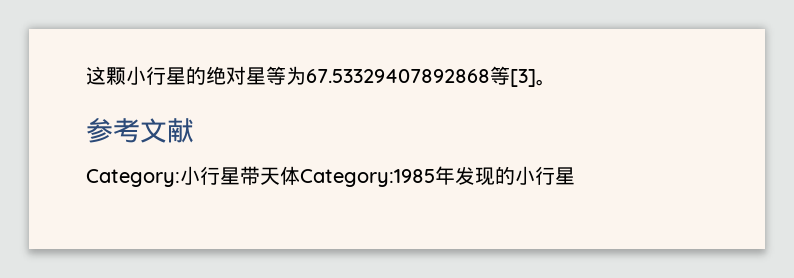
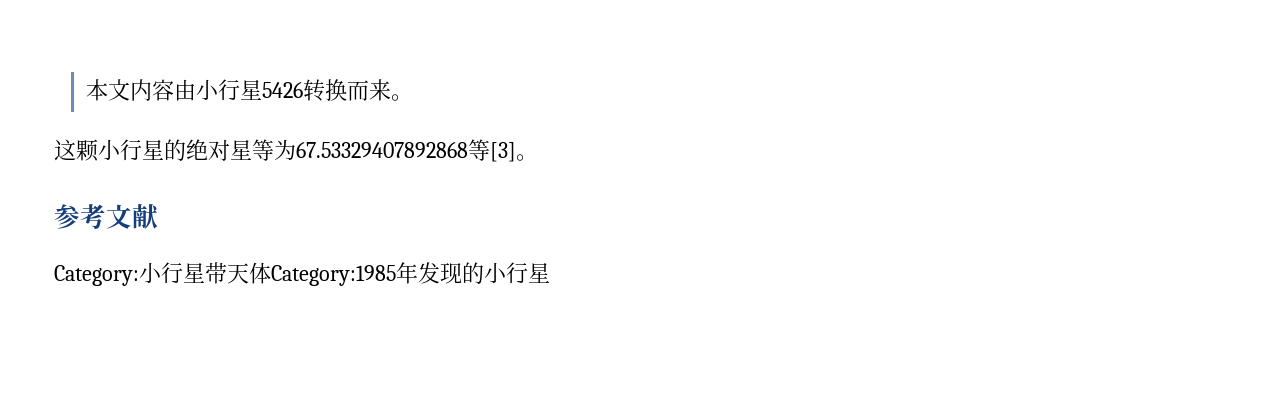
(86, 75) none -> [86,79,414,102] 本文内容由小行星5426转换而来。 //

